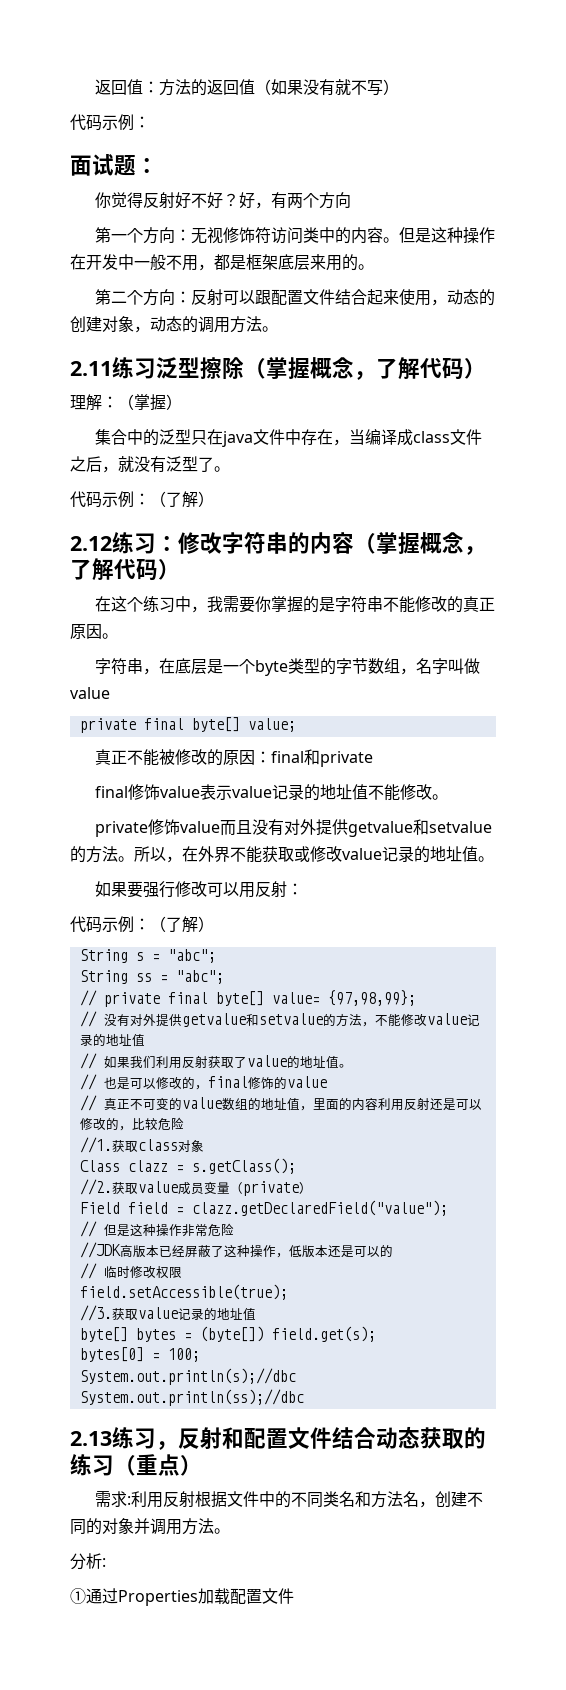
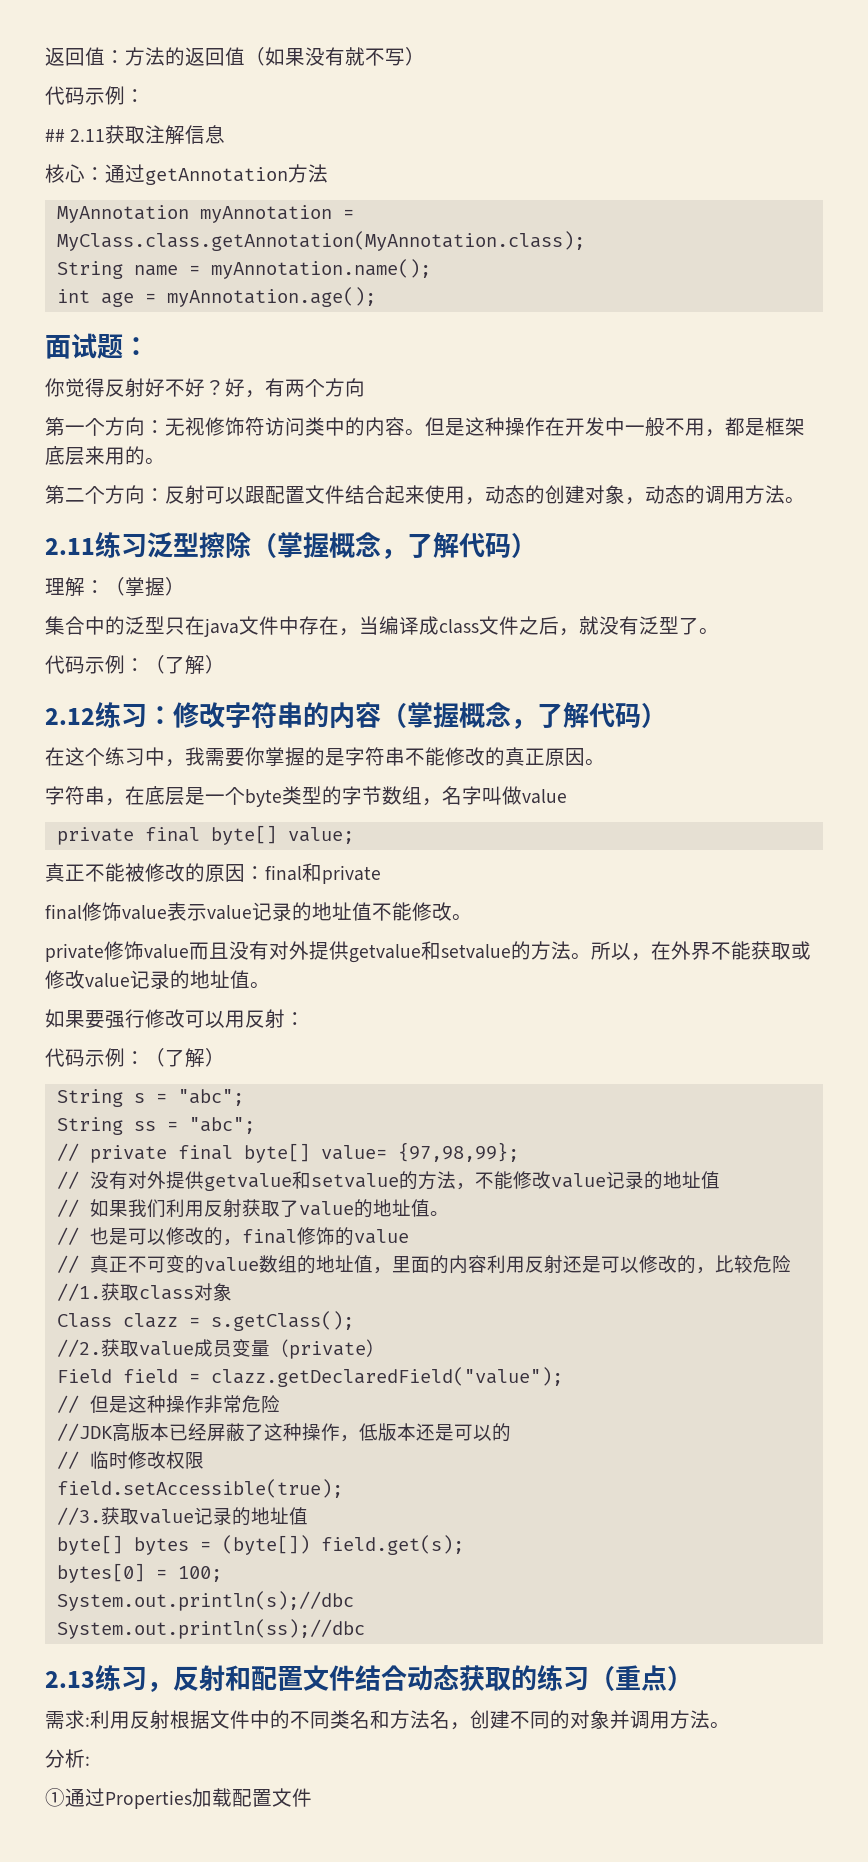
(150, 122) none -> [45,125,226,145] [45,164,328,185] [56,205,354,223] [56,231,585,251] [56,259,431,279] [56,287,376,307] // ## 2.11获取注解信息 // 核心：通过getAnnotation方法 // MyAnnotation myAnnotation = MyClass.class.getAnnotation(MyAnnotation.class); // String name = myAnnotation.name(); // int age = myAnnotation.age();

